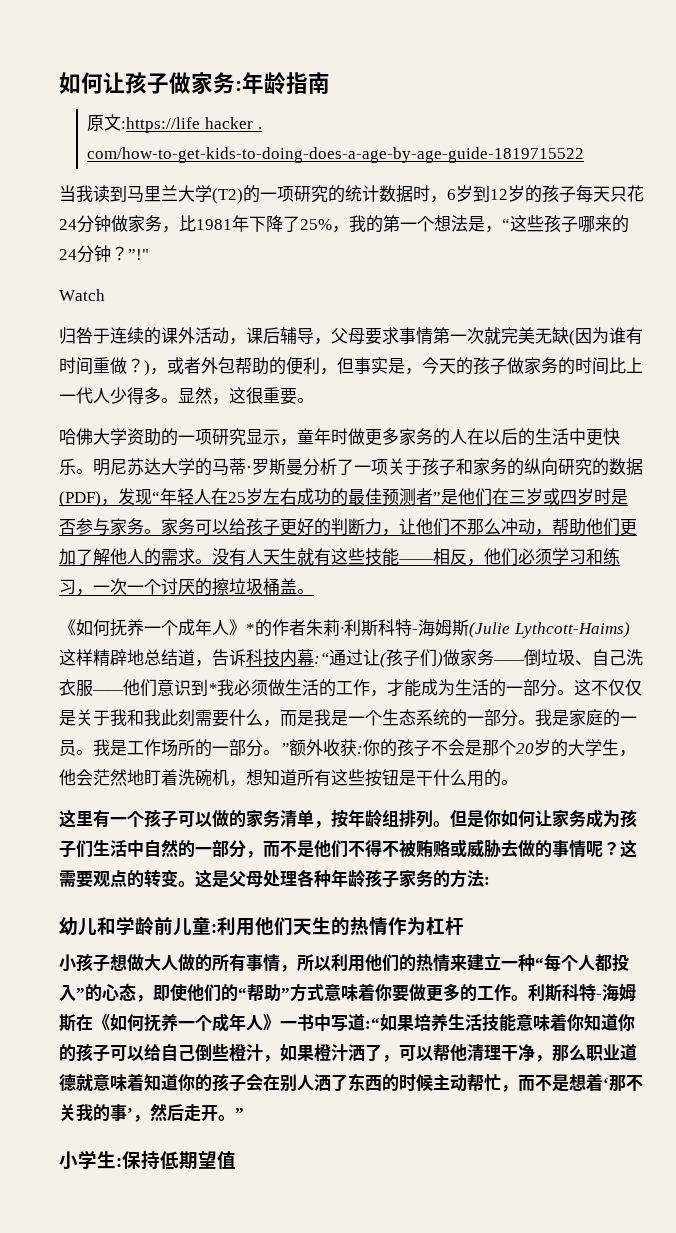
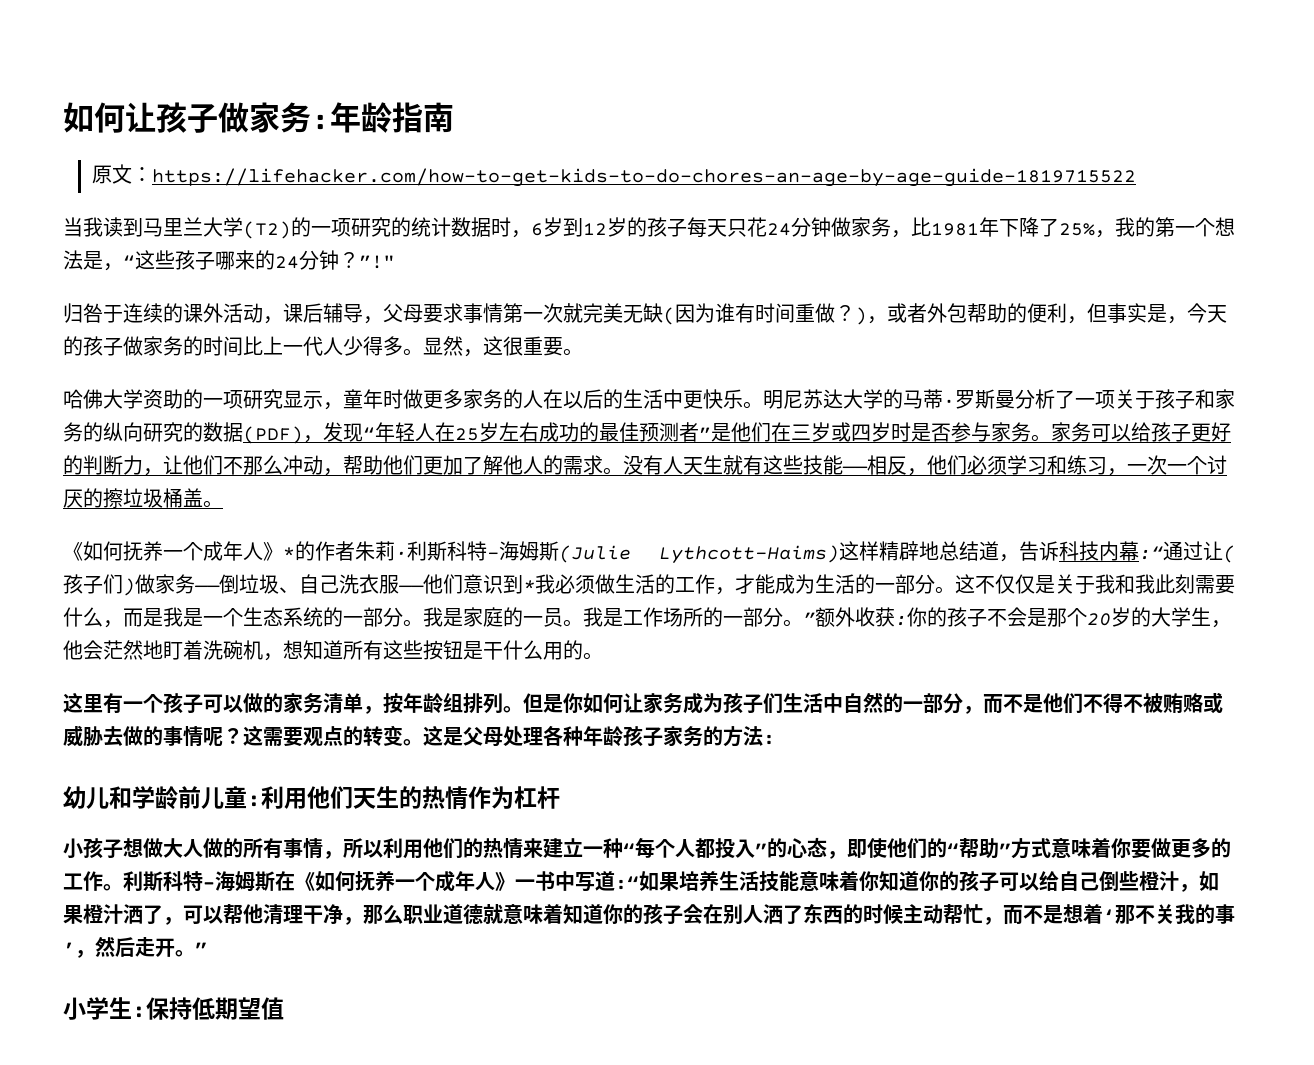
[121,117,262,133] [87,147,585,163] :https://life hacker . com/how-to-get-kids-to-doing-does-a-age-by-age-guide-1819715522 -> [131,167,1136,187] ：https://lifehacker.com/how-to-get-kids-to-do-chores-an-age-by-age-guide-1819715522
[59,289,105,301] // Watch -> (395, 262) none

